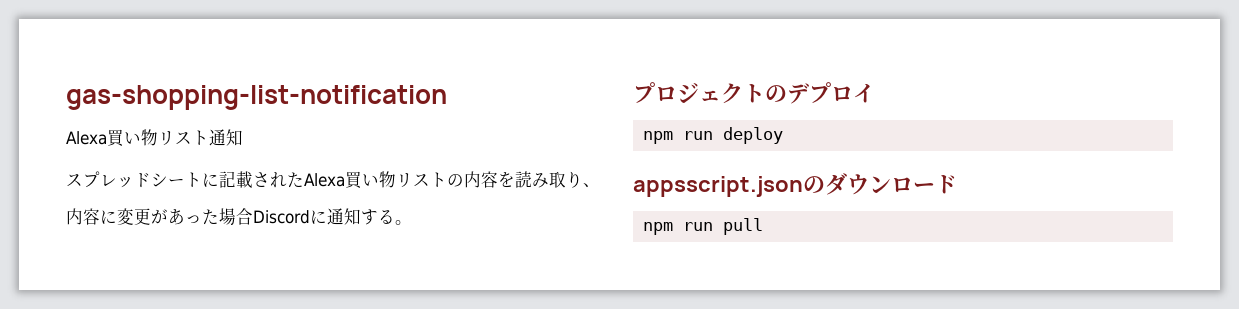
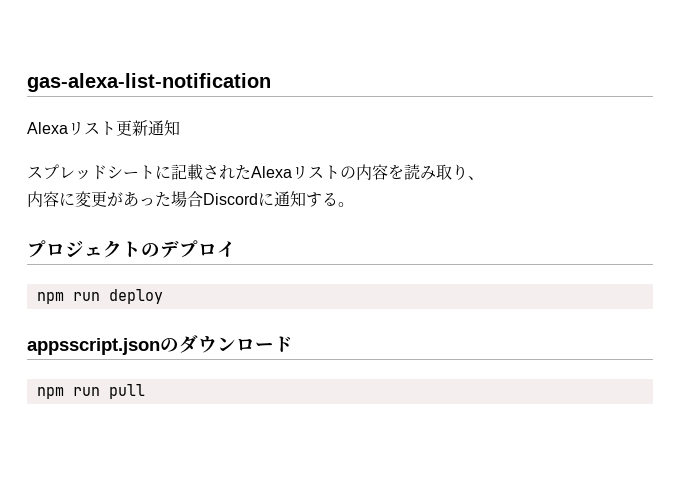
[66,85,447,110] [66,129,209,147] gas-shopping-list-notification // Alexa買い物リスト -> [27,73,271,92] [27,120,148,136] gas-alexa-list-notification // Alexaリスト更新
[345,171,396,189] 買い物 -> (292, 172) none

